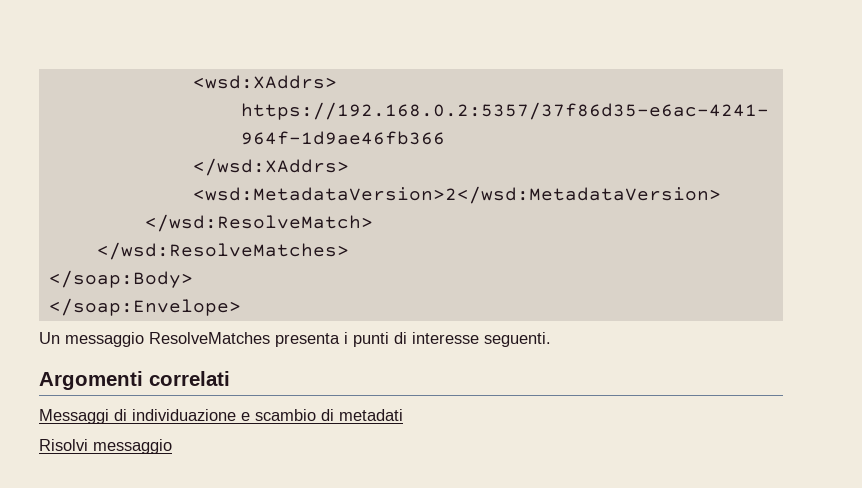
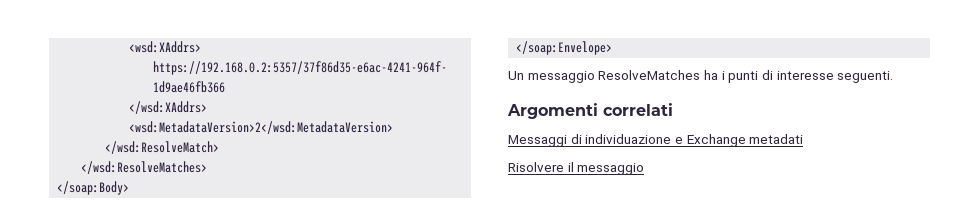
[275,333,340,347] presenta -> [703,70,718,80] ha
[255,409,334,421] scambio di -> [686,134,746,147] Exchange
[39,439,88,451] Risolvi -> [508,162,574,172] Risolvere il

